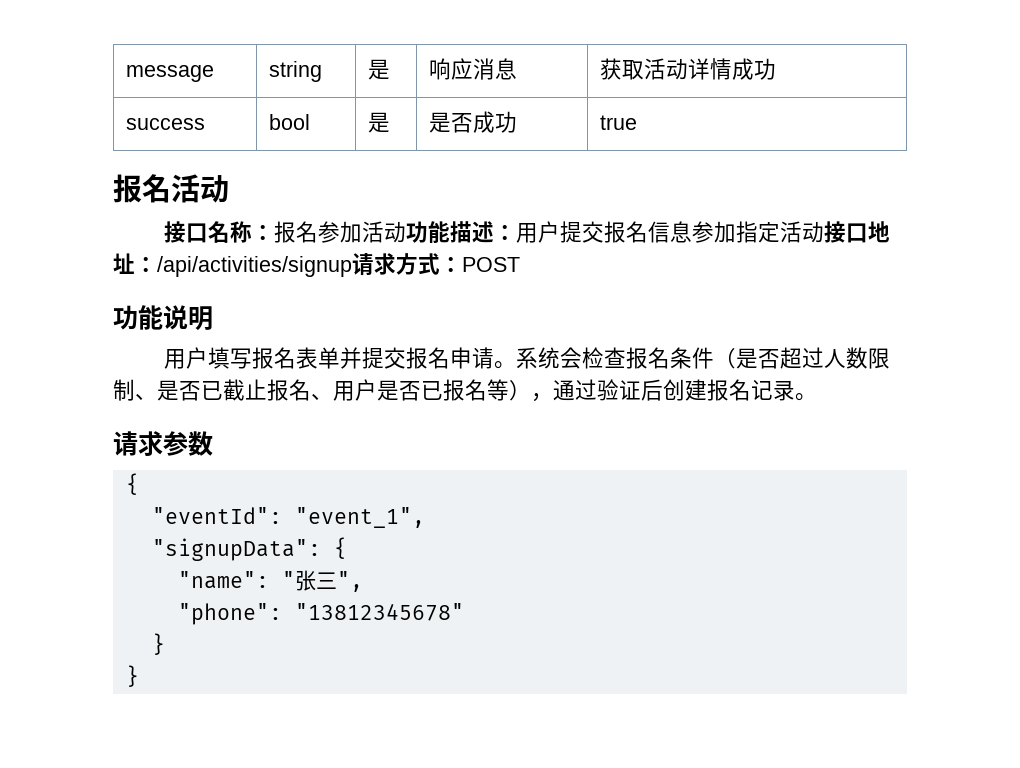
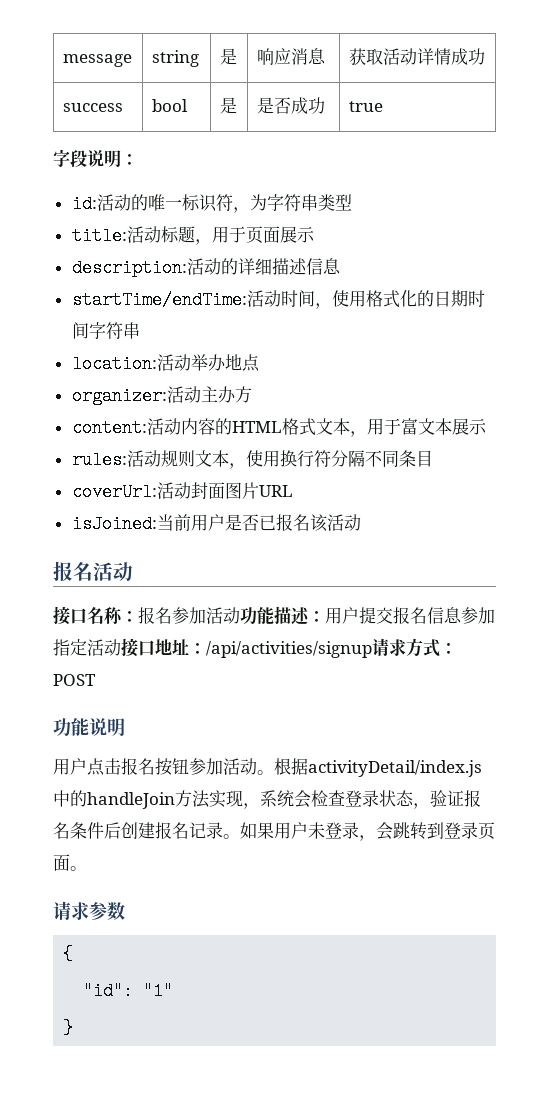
(637, 122) none -> [53,149,138,167] [71,194,352,213] [71,226,315,245] [71,258,341,277] [71,290,485,309] [71,322,140,339] [71,354,260,373] [71,386,252,405] [71,418,487,437] [71,450,433,469] [71,482,293,501] [71,514,361,533] // 字段说明： // id:活动的唯一标识符，为字符串类型 // title:活动标题，用于页面展示 // description:活动的详细描述信息 // startTime/endTime:活动时间，使用格式化的日期时间字符串 // location:活动举办地点 // organizer:活动主办方 // content:活动内容的HTML格式文本，用于富文本展示 // rules:活动规则文本，使用换行符分隔不同条目 // coverUrl:活动封面图片URL // isJoined:当前用户是否已报名该活动
[208,347,891,369] [113,379,817,402] [113,431,213,457] [125,473,139,495] [151,507,425,528] [151,537,347,561] [177,570,363,592] [177,603,464,625] [151,633,165,655] [125,665,139,687] 填写报名表单并提交报名申请。系统会检查报名条件（是否超过人数限制、是否已截止报名、用户是否已报名等），通过验证后创建报名记录。 // 请求参数 // { // "eventId": "event_1", // "signupData": { // "name": "张三", // "phone": "13812345678" // } // } -> [87,758,482,777] [53,790,481,809] [53,822,495,841] [53,854,87,871] [53,901,125,921] [63,945,74,963] [83,982,174,1000] [63,1019,74,1037] 点击报名按钮参加活动。根据activityDetail/index.js中的handleJoin方法实现，系统会检查登录状态，验证报名条件后创建报名记录。如果用户未登录，会跳转到登录页面。 // 请求参数 // { // "id": "1" // }

